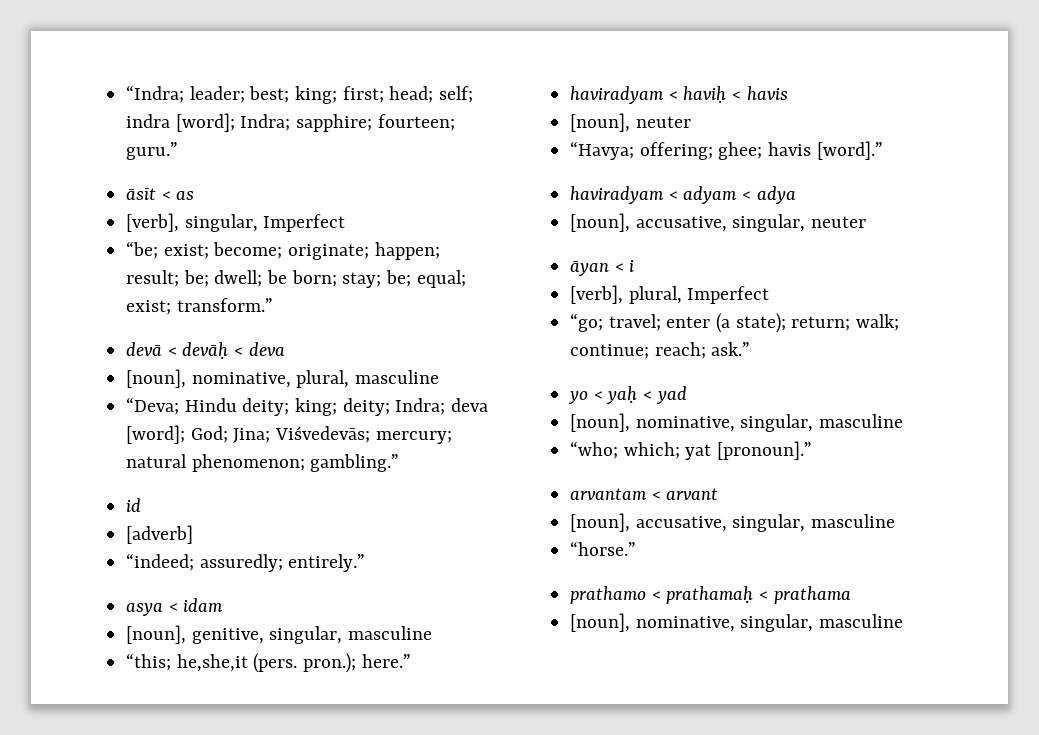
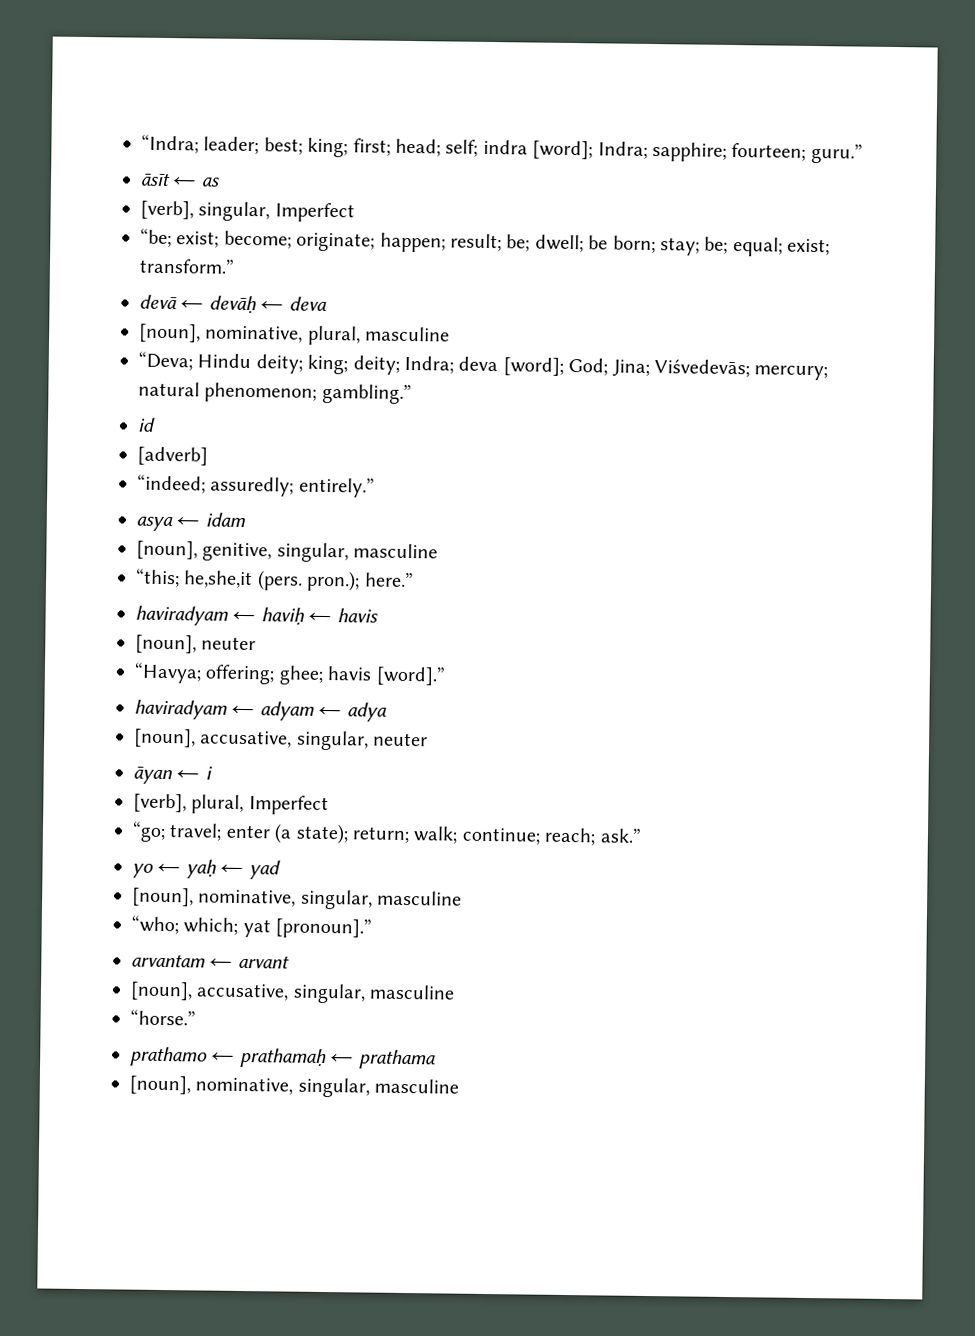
[161,191,171,200] < -> [172,176,198,187] ←
[167,342,244,359] < devāḥ < -> [180,295,285,315] ← devāḥ ←
[168,603,178,612] < -> [176,516,201,527] ←
[668,86,742,103] < haviḥ < -> [232,607,333,626] ← haviḥ ←
[668,186,752,204] < adyam < -> [231,701,343,721] ← adyam ←
[614,263,624,272] < -> [176,769,201,780] ←
[593,386,653,404] < yaḥ < -> [157,859,245,879] ← yaḥ ←
[651,491,661,500] < -> [209,957,234,968] ←
[651,586,769,604] < prathamaḥ < -> [211,1047,355,1069] ← prathamaḥ ←

